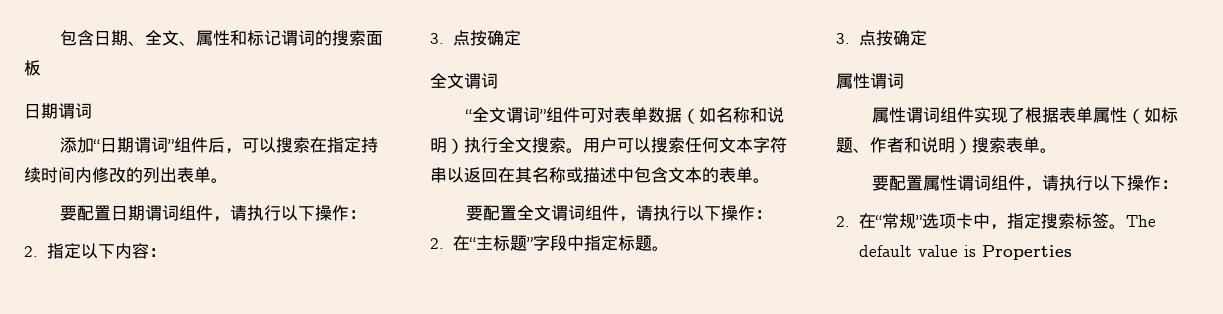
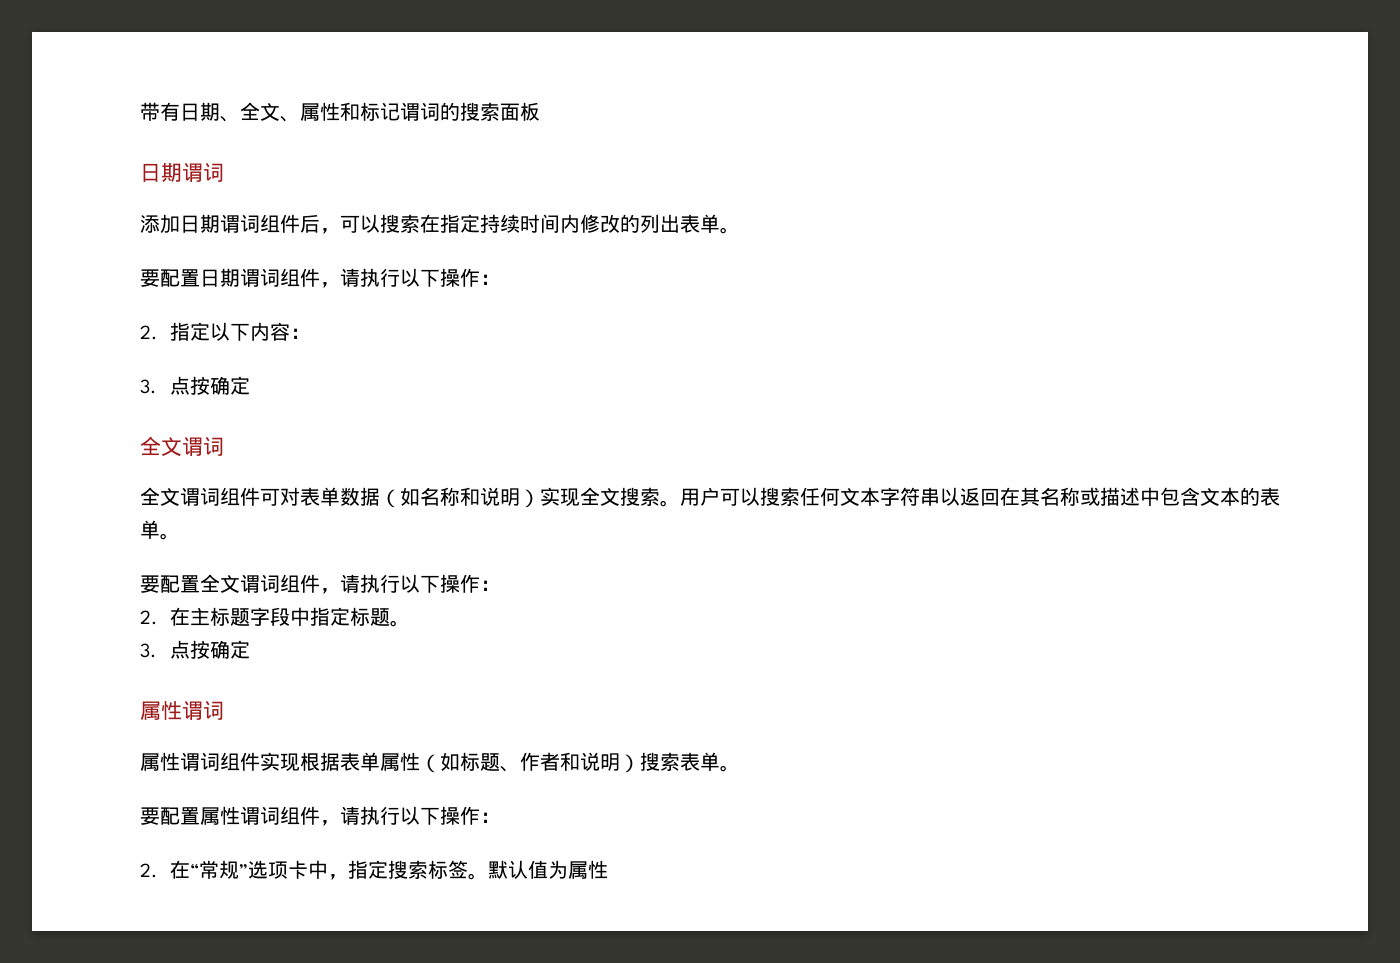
[59,30,94,46] 包含 -> [140,102,180,121] 带有
[92,137,174,153] “日期谓词” -> [180,214,260,233] 日期谓词
[464,107,546,123] “全文谓词” -> [140,487,220,506] 全文谓词
[464,137,498,153] 执行 -> [540,487,580,507] 实现
[468,235,533,251] “主标题” -> [189,607,250,626] 主标题
[1007,108,1025,123] 了 -> (300, 762) none
[1125,215,1156,227] [858,245,1072,260] The default value is Properties -> [487,860,608,879] 默认值为属性

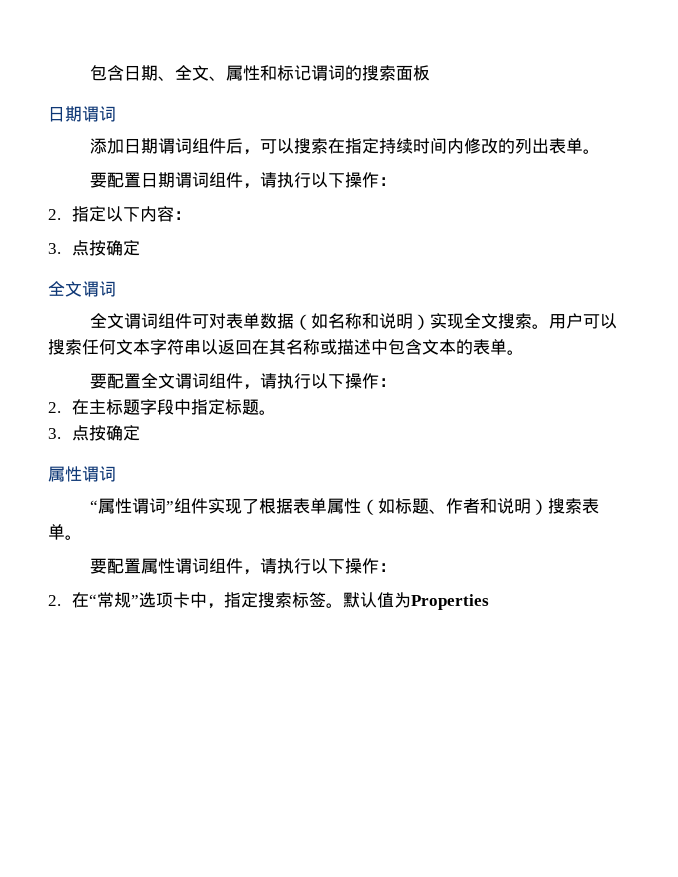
[140,102,180,121] 带有 -> [90,65,125,81] 包含
[140,752,220,771] 属性谓词 -> [90,498,175,514] “属性谓词”
(300, 762) none -> [242,499,260,514] 了
[567,860,608,879] 属性 -> [411,594,490,610] Properties

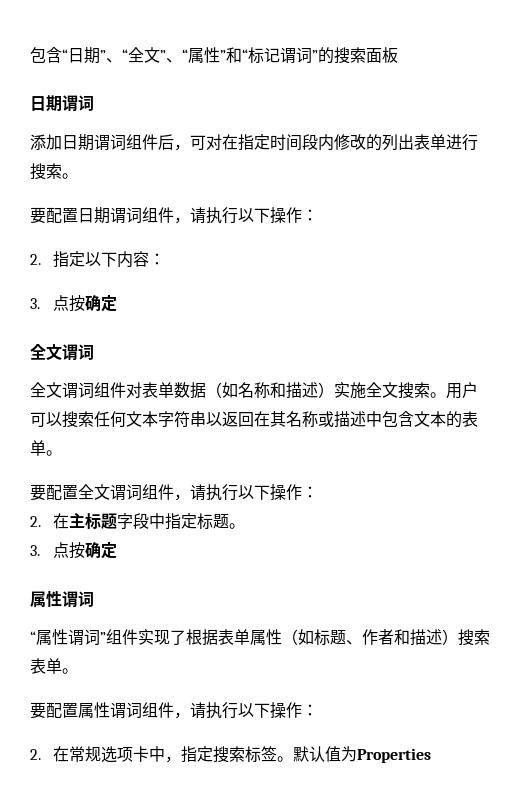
[90,65,278,81] 包含日期、全文、属性和 -> [30,47,248,64] 包含“日期”、“全文”、“属性”和“
(346, 73) none -> [312,50,318,61] ”
[277,138,448,154] 以搜索在指定持续时间 -> [206,134,318,151] 对在指定时间段
(584, 146) none -> [446,134,478,151] [30,163,62,180] 进行搜索
[192,314,210,329] 可 -> (126, 390) none
[379,313,465,330] 说明）实现 -> [286,382,366,399] 描述）实施
[497,498,532,514] 说明 -> [410,629,442,646] 描述
[89,592,140,608] “常规” -> [68,746,101,762] 常规

